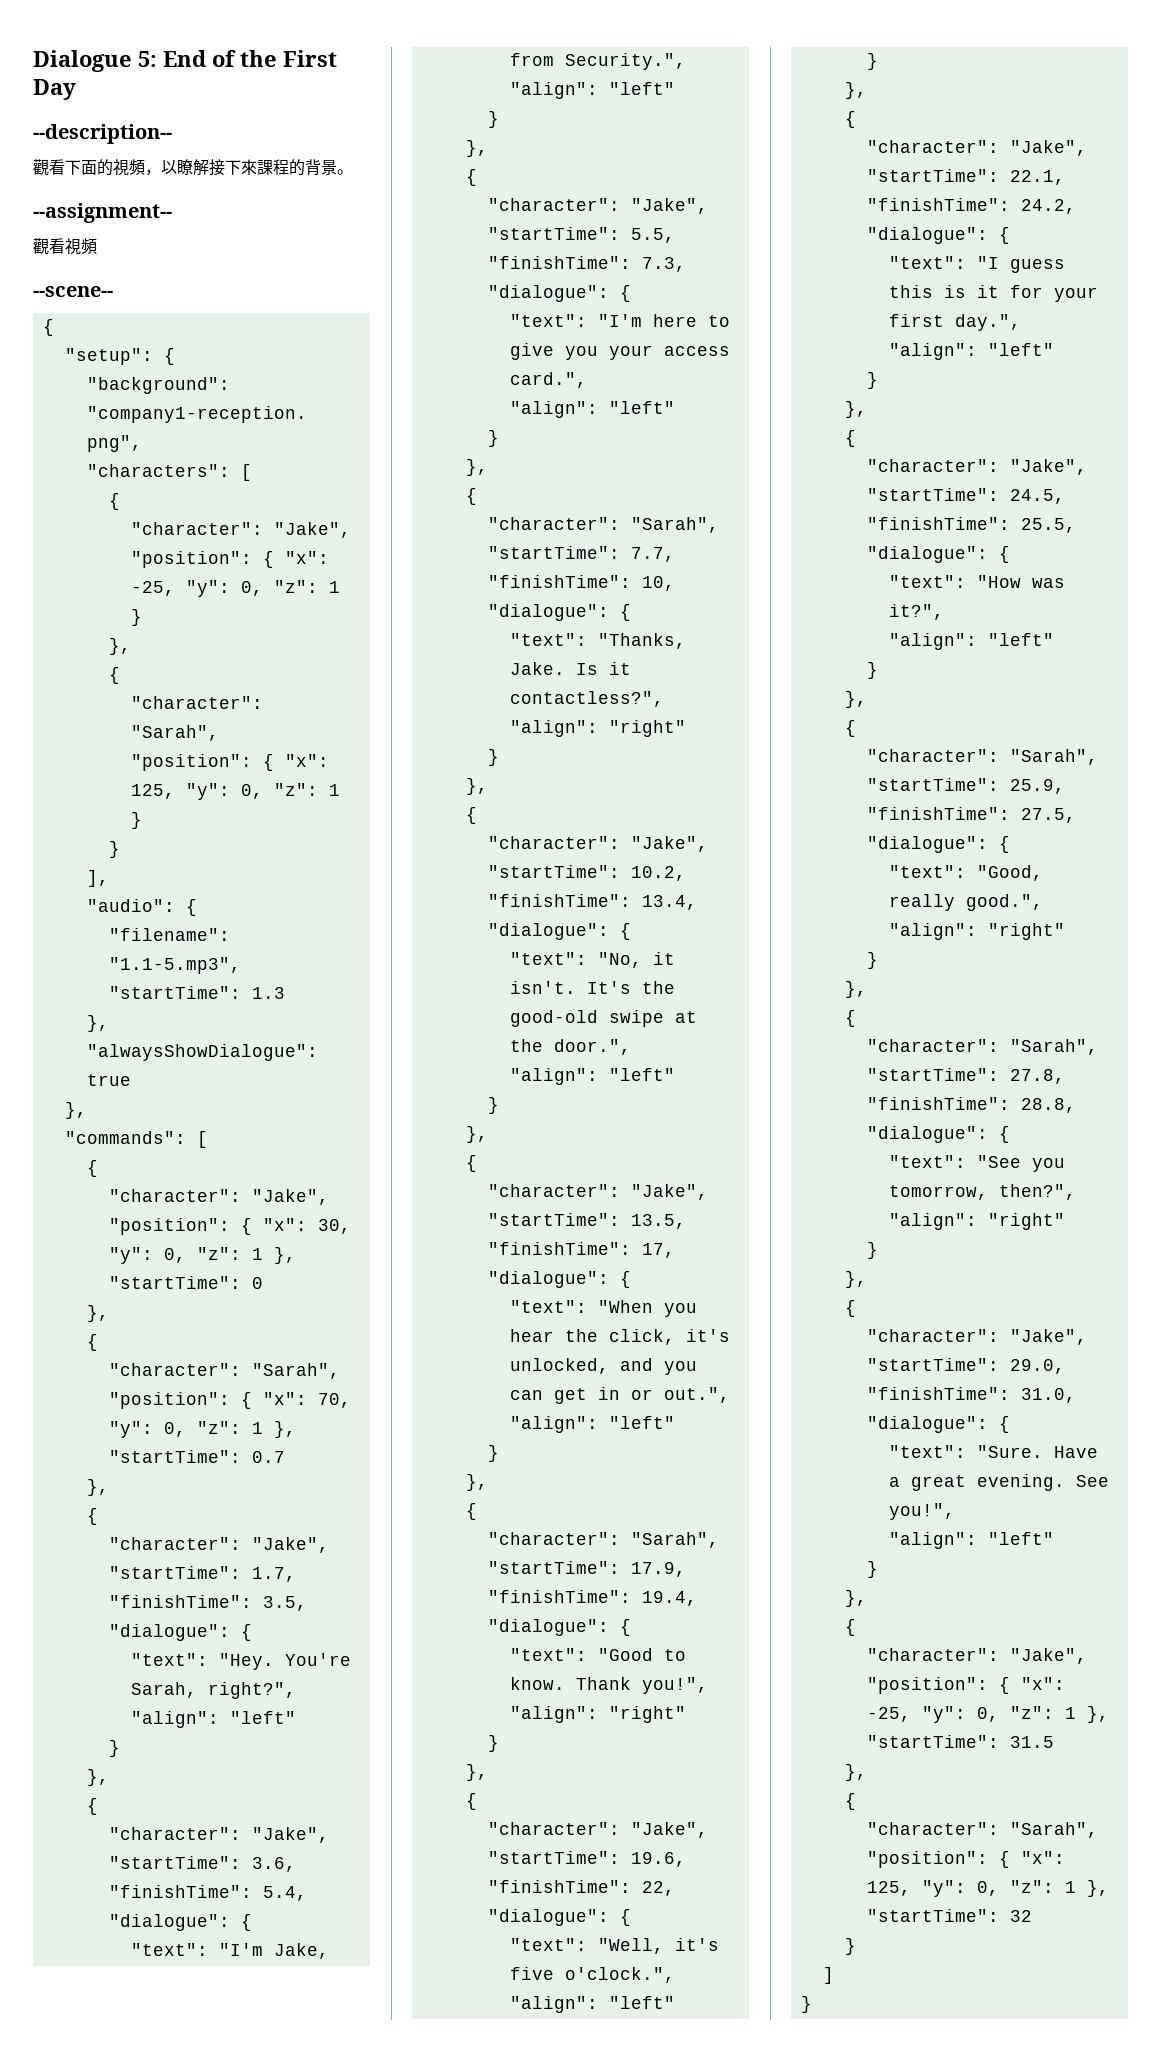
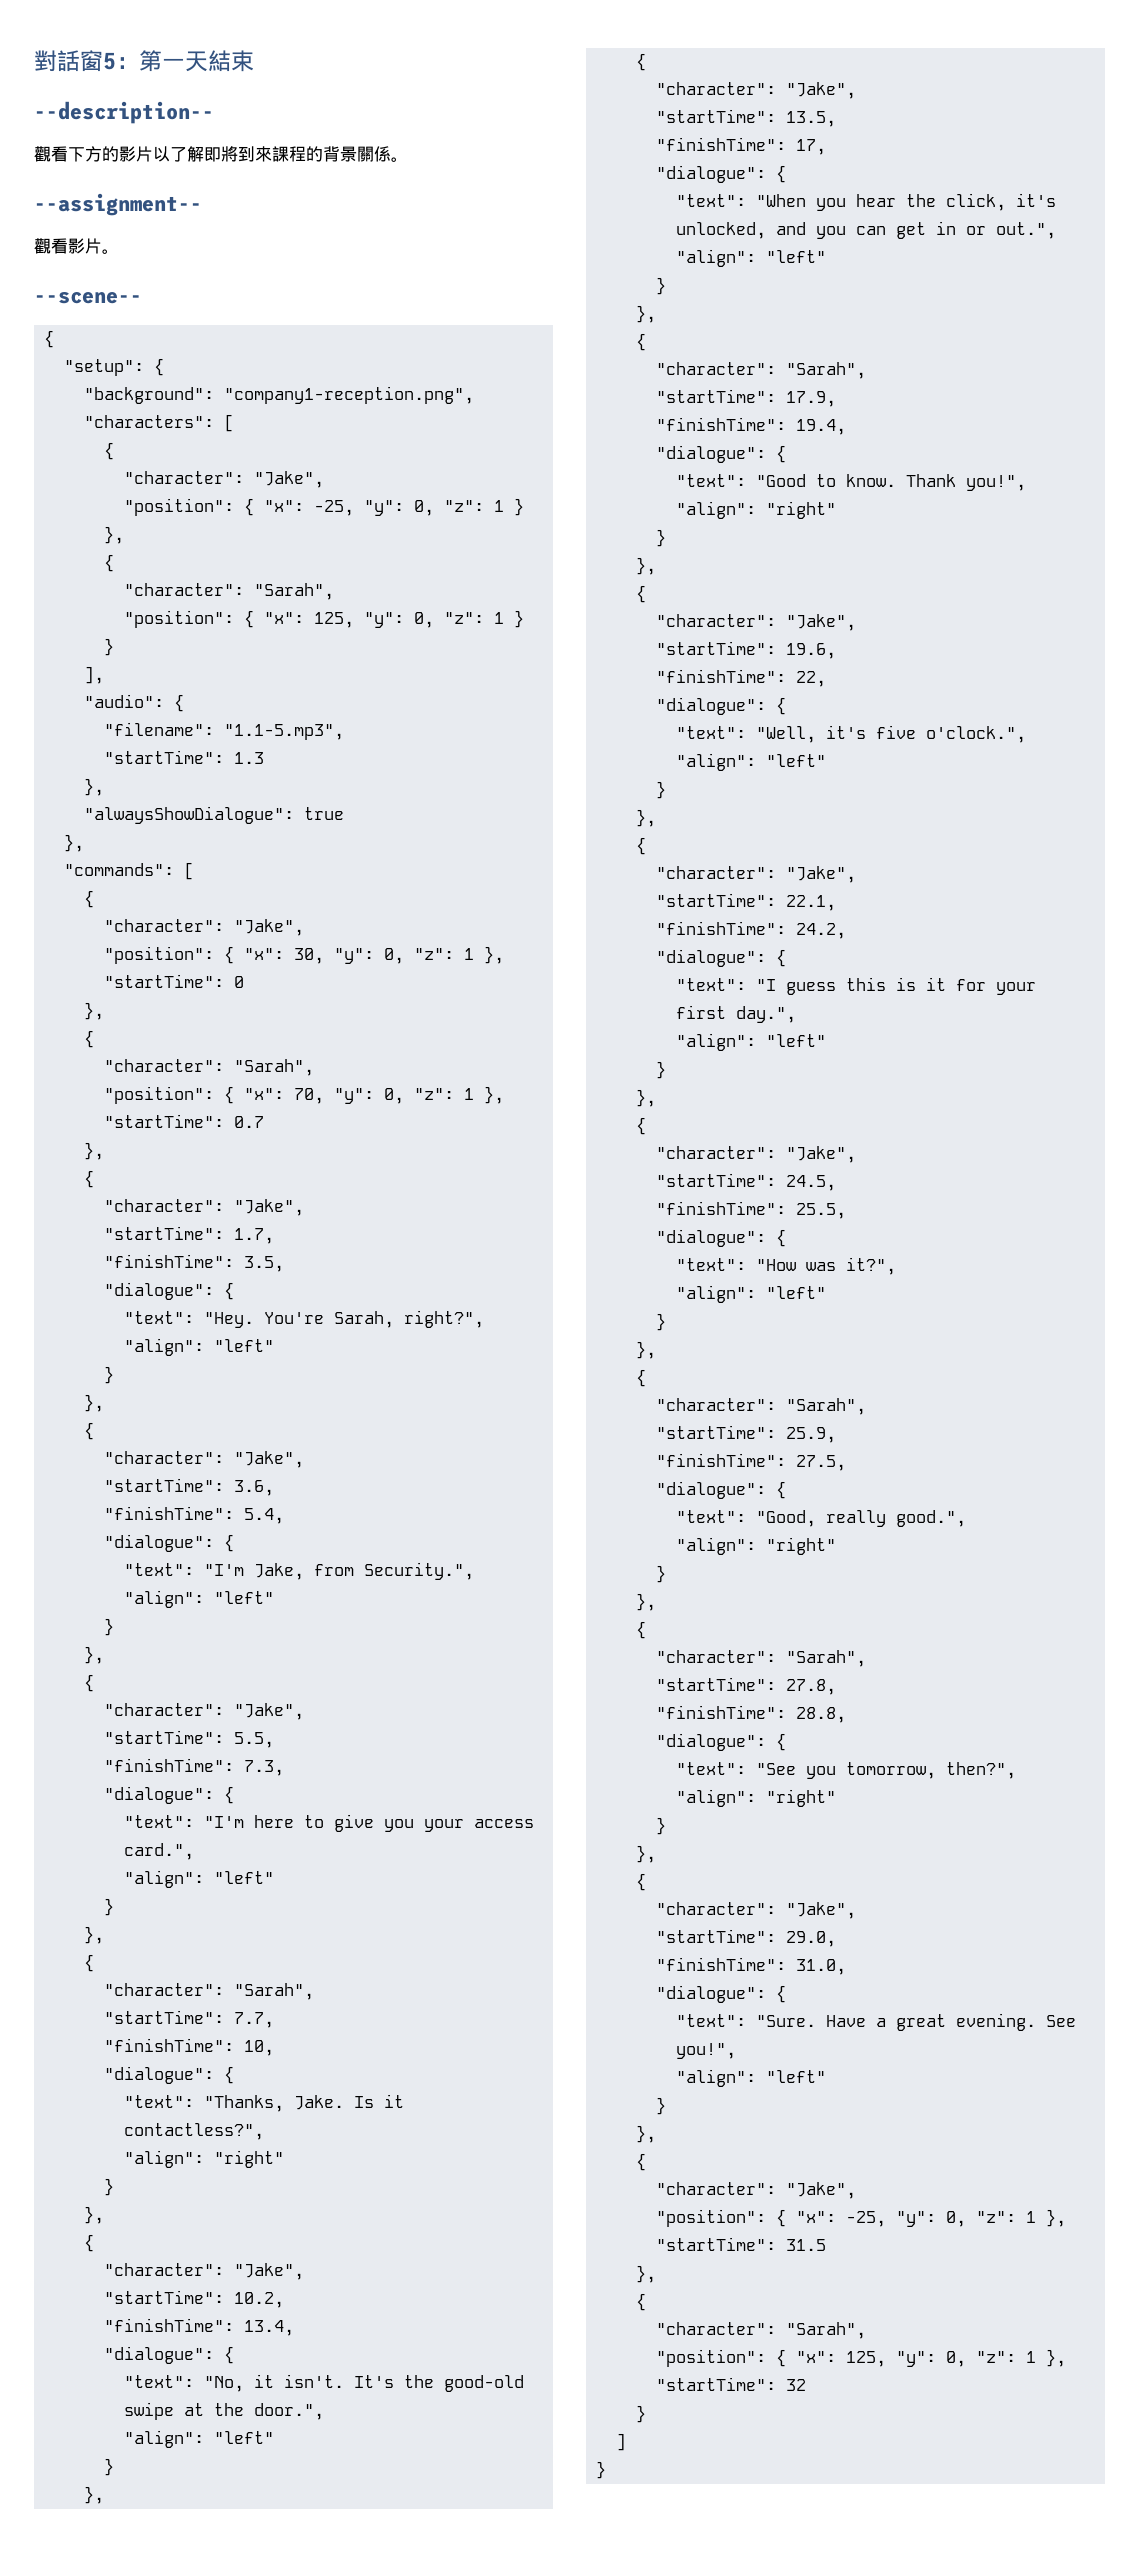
[33,50,337,72] [33,79,76,100] [33,124,172,144] [33,159,241,176] Dialogue 5: End of the First Day // --description-- // 觀看下面的視頻，以瞭解接下 -> [34,50,254,72] [34,101,214,124] [34,146,255,162] 對話窗5：第一天結束 // --description-- // 觀看下方的影片以了解即將到
(337, 167) none -> [357,146,391,162] 關係
[65,238,97,255] 視頻 -> [68,238,119,254] 影片。

